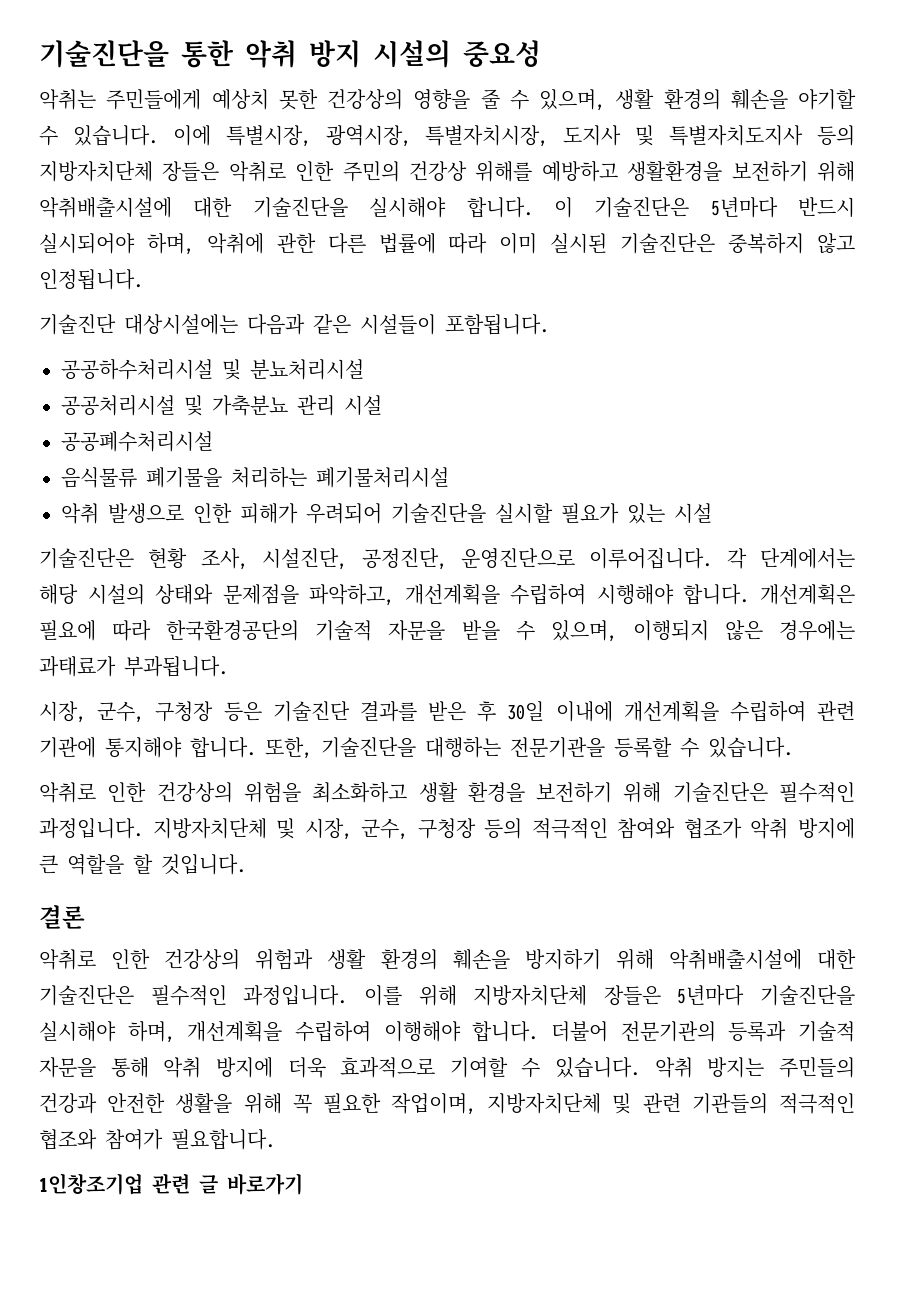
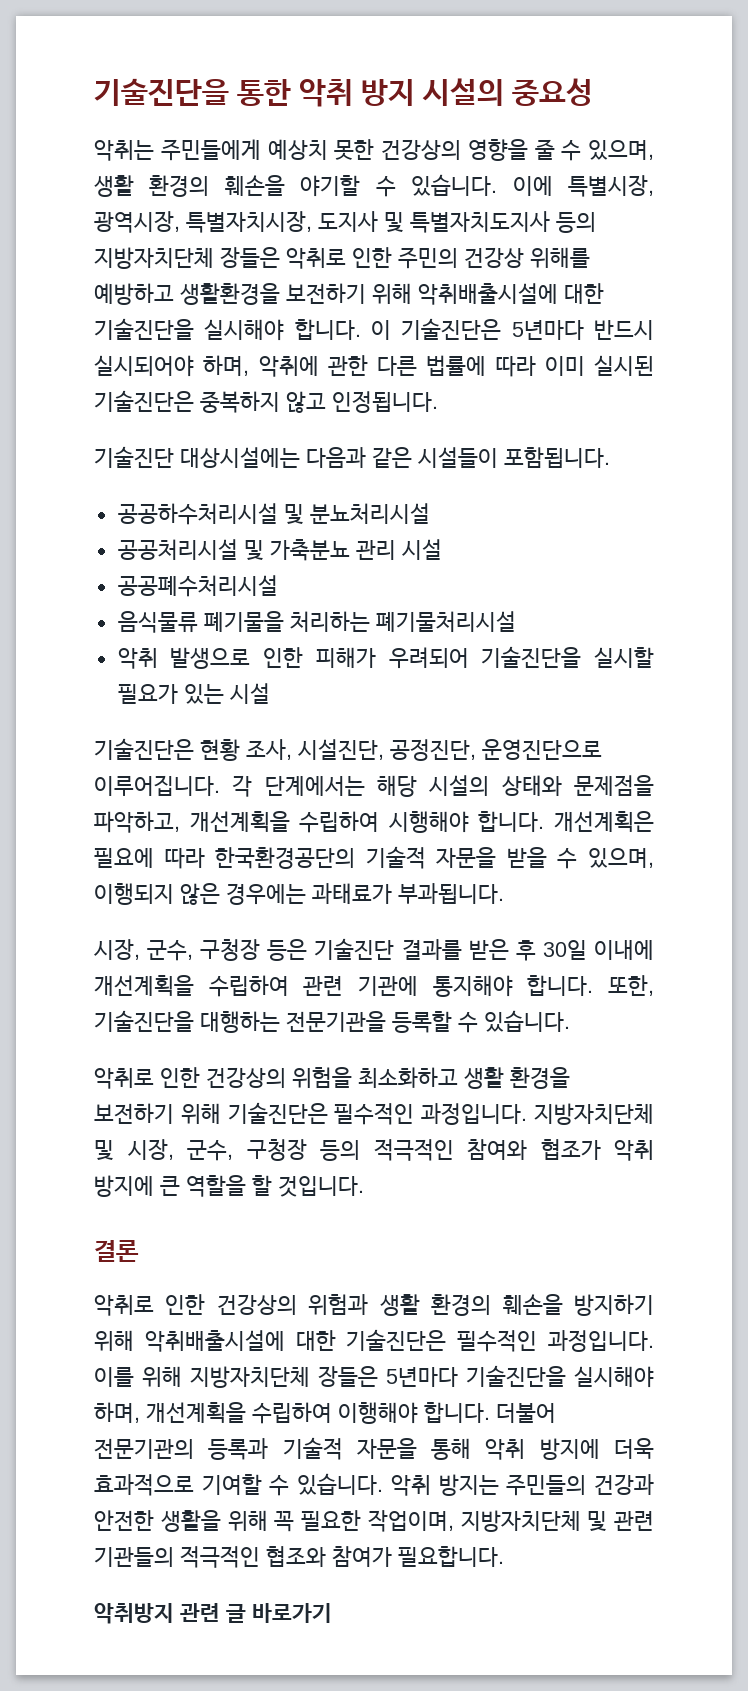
[39,1173,143,1195] 1인창조기업 -> [94,1603,174,1624] 악취방지

